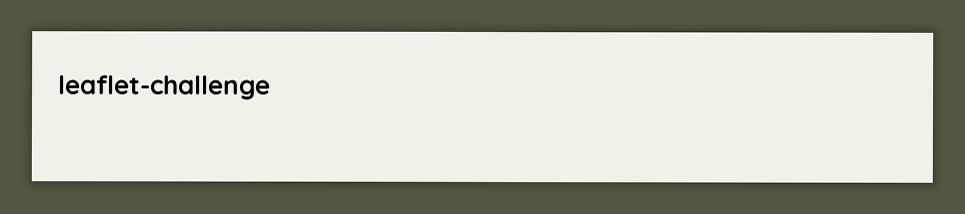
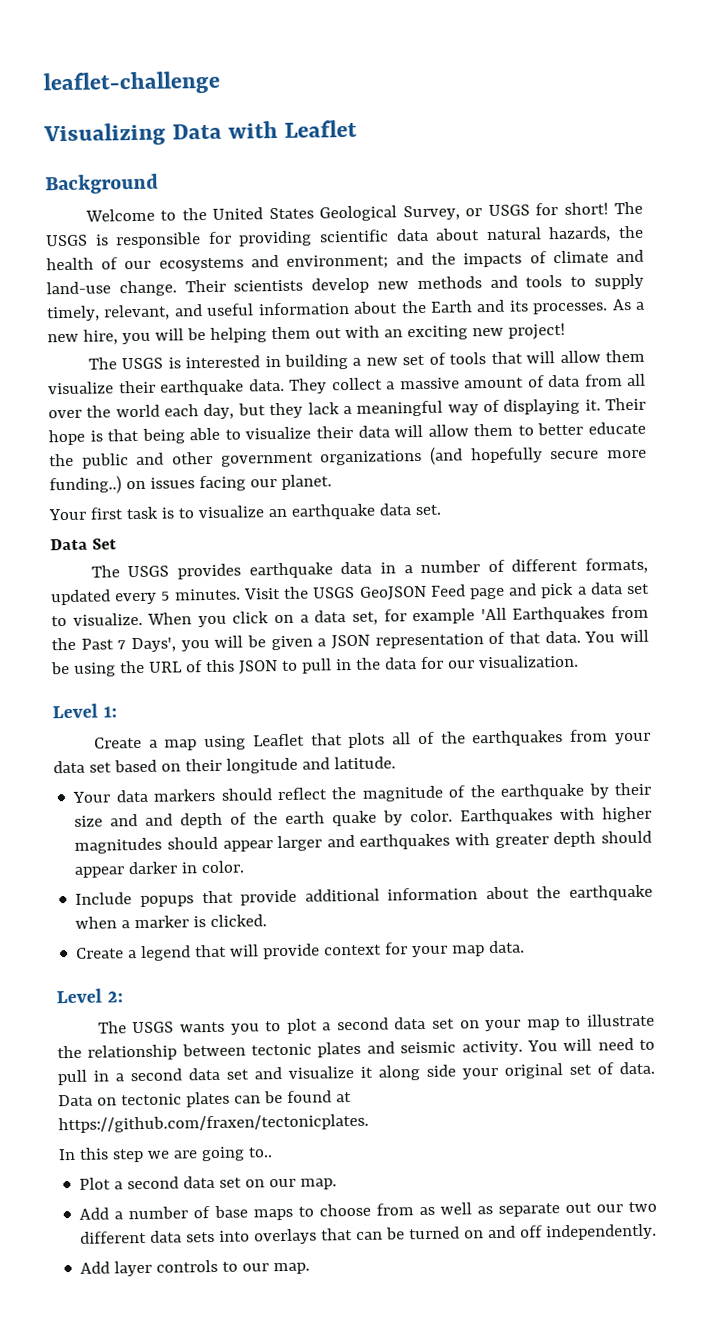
(271, 87) none -> [43,119,358,147] [45,173,159,195] [84,201,644,222] [45,225,645,249] [46,249,644,272] [46,273,644,297] [46,298,645,322] [47,322,566,345] [87,349,645,370] [48,373,646,396] [48,397,647,420] [48,421,646,446] [49,446,647,469] [49,474,332,495] [48,503,441,521] [50,538,117,551] [90,557,648,580] [50,582,650,606] [51,605,649,628] [51,629,649,653] [51,654,579,677] [52,703,117,719] [93,729,651,751] [53,756,396,774] [72,782,651,803] [74,806,652,829] [74,830,652,854] [74,860,245,878] [75,884,653,908] [75,914,268,929] [76,940,526,961] [56,988,123,1004] [97,1013,656,1035] [57,1038,655,1061] [57,1061,655,1086] [58,1090,352,1108] [58,1113,369,1134] [58,1146,273,1163] [79,1175,338,1190] [79,1201,657,1221] [80,1223,658,1245] [80,1259,311,1277] // Visualizing Data with Leaflet // Background // Welcome to the United States Geological Survey, or USGS for short! The USGS is responsible for providing scientific data about natural hazards, the health of our ecosystems and environment; and the impacts of climate and land-use change. Their scientists develop new methods and tools to supply timely, relevant, and useful information about the Earth and its processes. As a new hire, you will be helping them out with an exciting new project! // The USGS is interested in building a new set of tools that will allow them visualize their earthquake data. They collect a massive amount of data from all over the world each day, but they lack a meaningful way of displaying it. Their hope is that being able to visualize their data will allow them to better educate the public and other government organizations (and hopefully secure more funding..) on issues facing our planet. // Your first task is to visualize an earthquake data set. // Data Set // The USGS provides earthquake data in a number of different formats, updated every 5 minutes. Visit the USGS GeoJSON Feed page and pick a data set to visualize. When you click on a data set, for example 'All Earthquakes from the Past 7 Days', you will be given a JSON representation of that data. You will be using the URL of this JSON to pull in the data for our visualization. // Level 1: // Create a map using Leaflet that plots all of the earthquakes from your data set based on their longitude and latitude. // Your data markers should reflect the magnitude of the earthquake by their size and and depth of the earth quake by color. Earthquakes with higher magnitudes should appear larger and earthquakes with greater depth should appear darker in color. // Include popups that provide additional information about the earthquake when a marker is clicked. // Create a legend that will provide context for your map data. // Level 2: // The USGS wants you to plot a second data set on your map to illustrate the relationship between tectonic plates and seismic activity. You will need to pull in a second data set and visualize it along side your original set of data. Data on tectonic plates can be found at https://github.com/fraxen/tectonicplates. // In this step we are going to.. // Plot a second data set on our map. // Add a number of base maps to choose from as well as separate out our two different data sets into overlays that can be turned on and off independently. // Add layer controls to our map.

